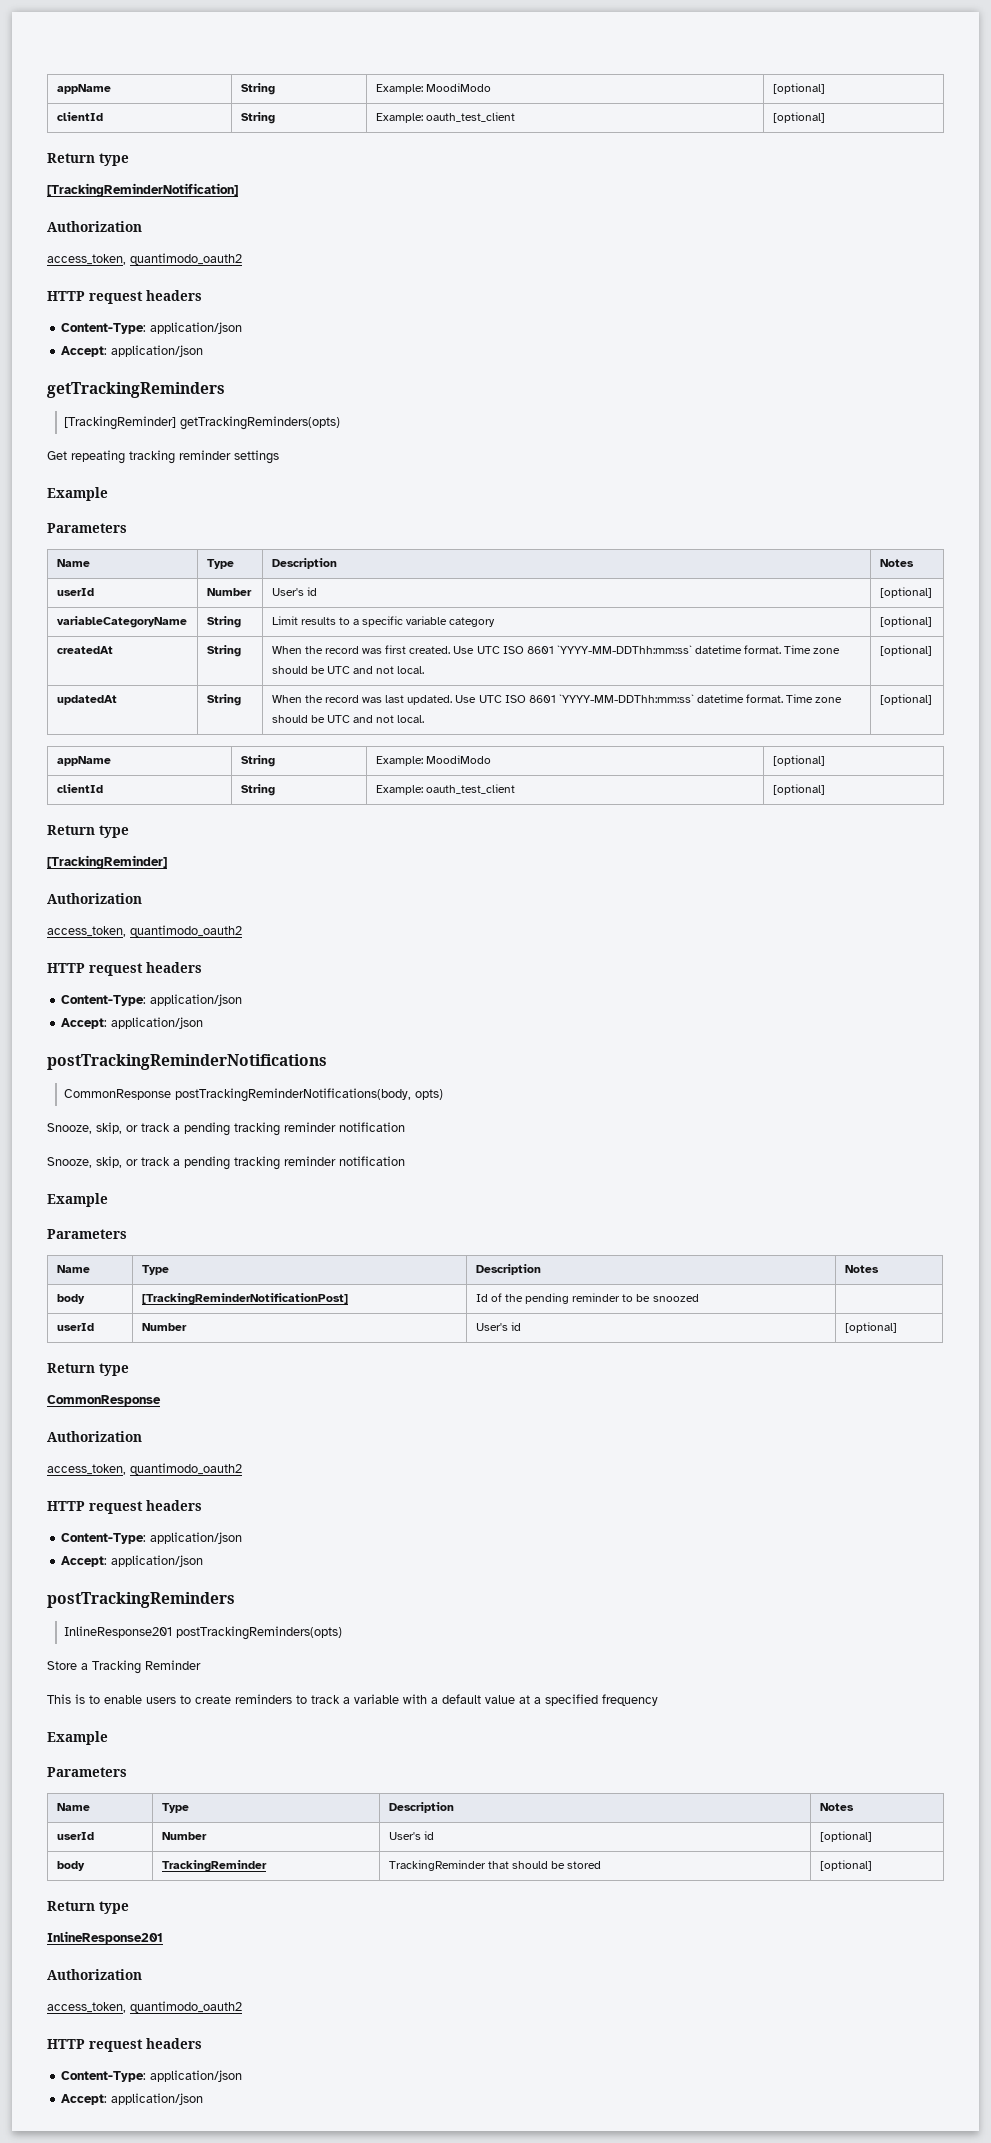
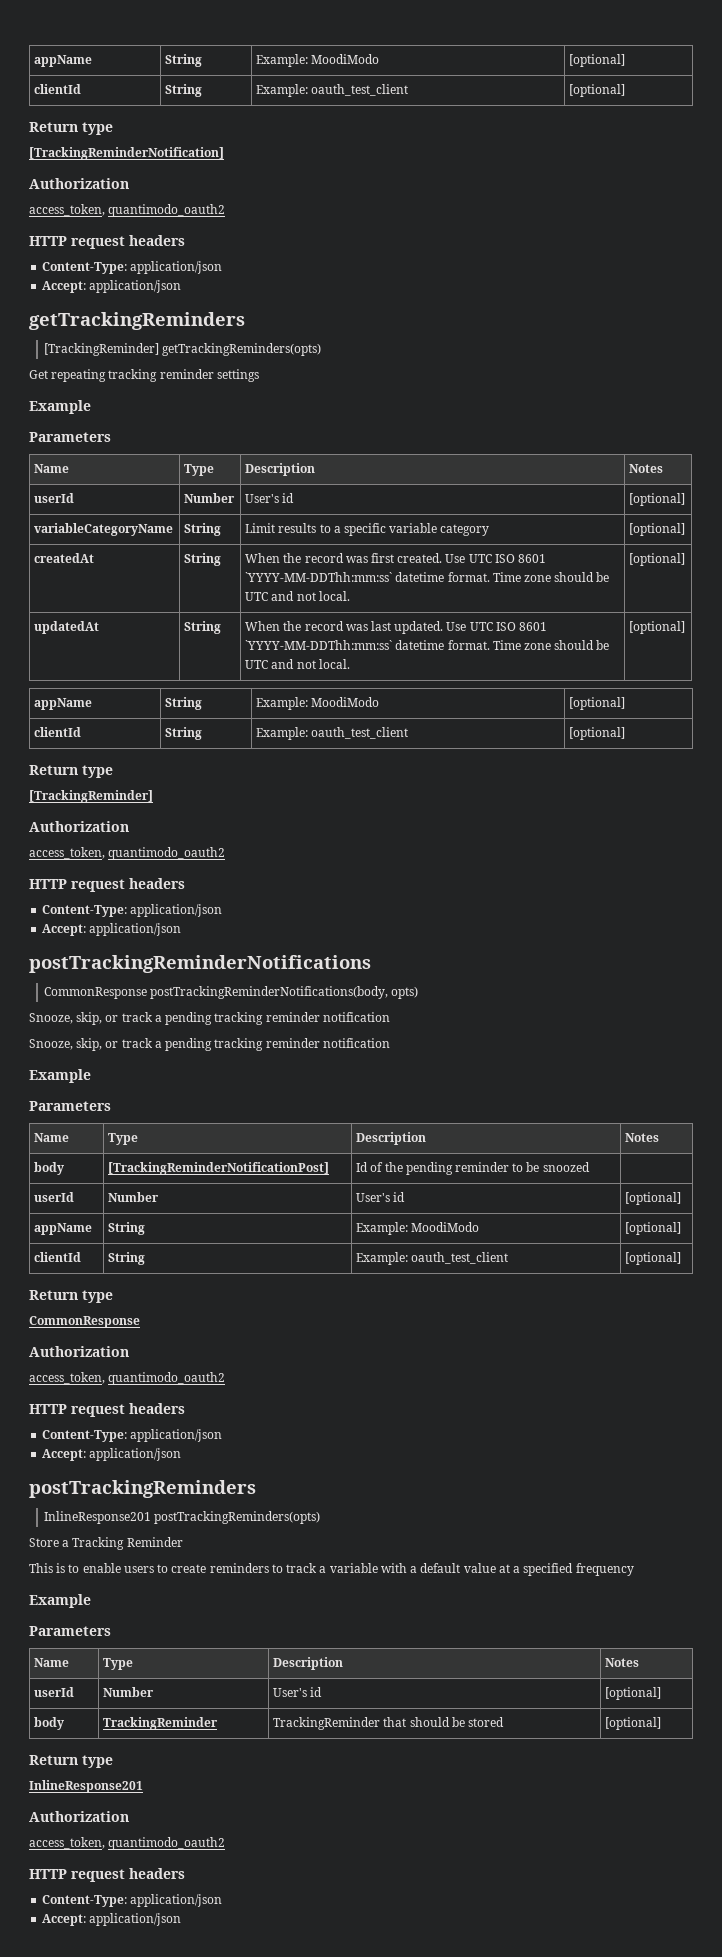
(897, 1327) none -> [34,1223,93,1235] [108,1222,146,1235] [356,1222,480,1235] [625,1222,682,1235] [34,1252,82,1262] [108,1252,146,1265] [356,1252,509,1265] [625,1252,682,1265] // appName | String | Example: MoodiModo | [optional] // clientId | String | Example: oauth_test_client | [optional]

